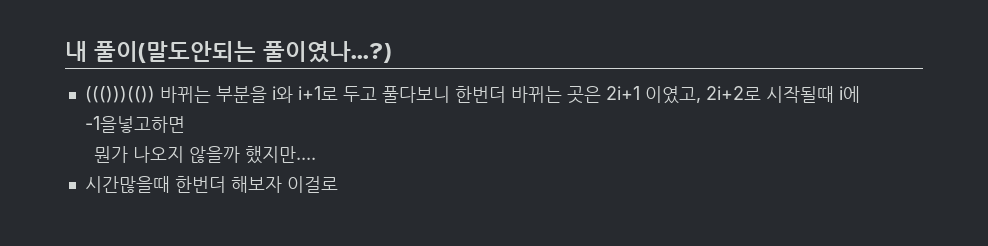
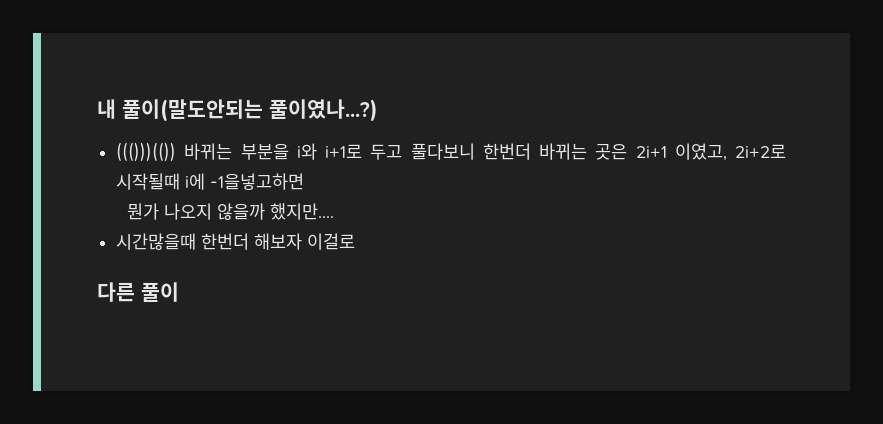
(338, 184) none -> [97,282,179,302] // 다른 풀이

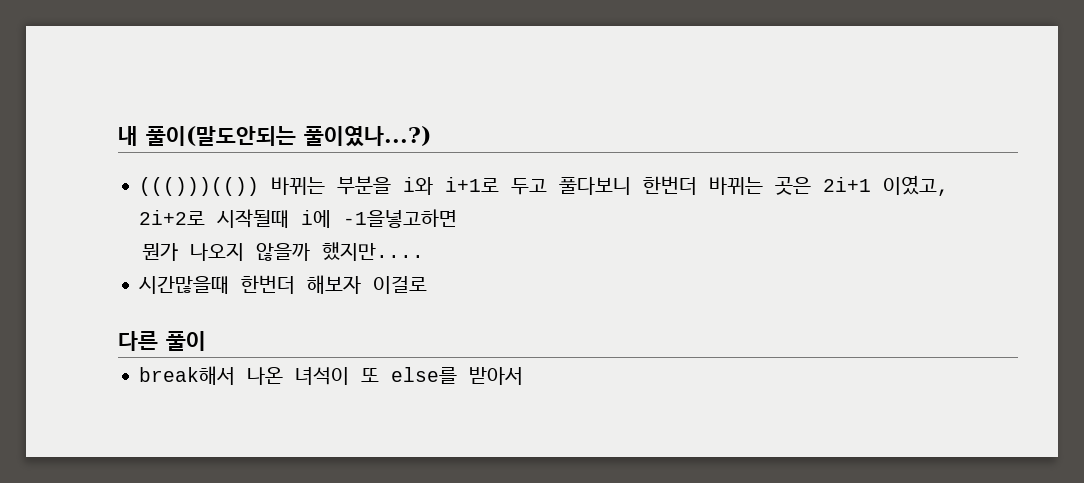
(179, 292) none -> [139,366,524,385] // break해서 나온 녀석이 또 else를 받아서

